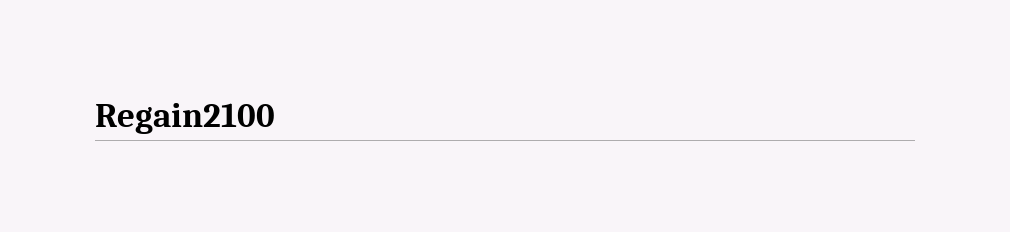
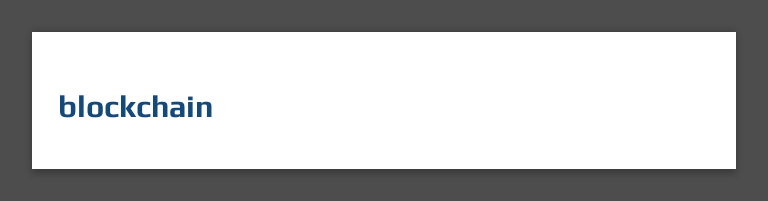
[95,103,275,134] Regain2100 -> [58,95,213,118] blockchain

